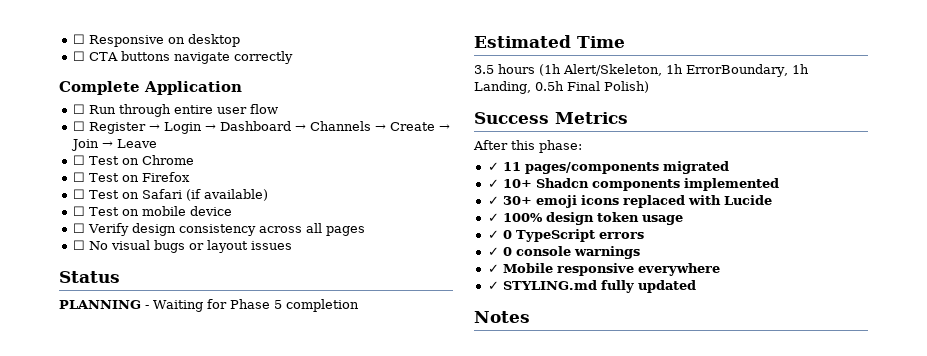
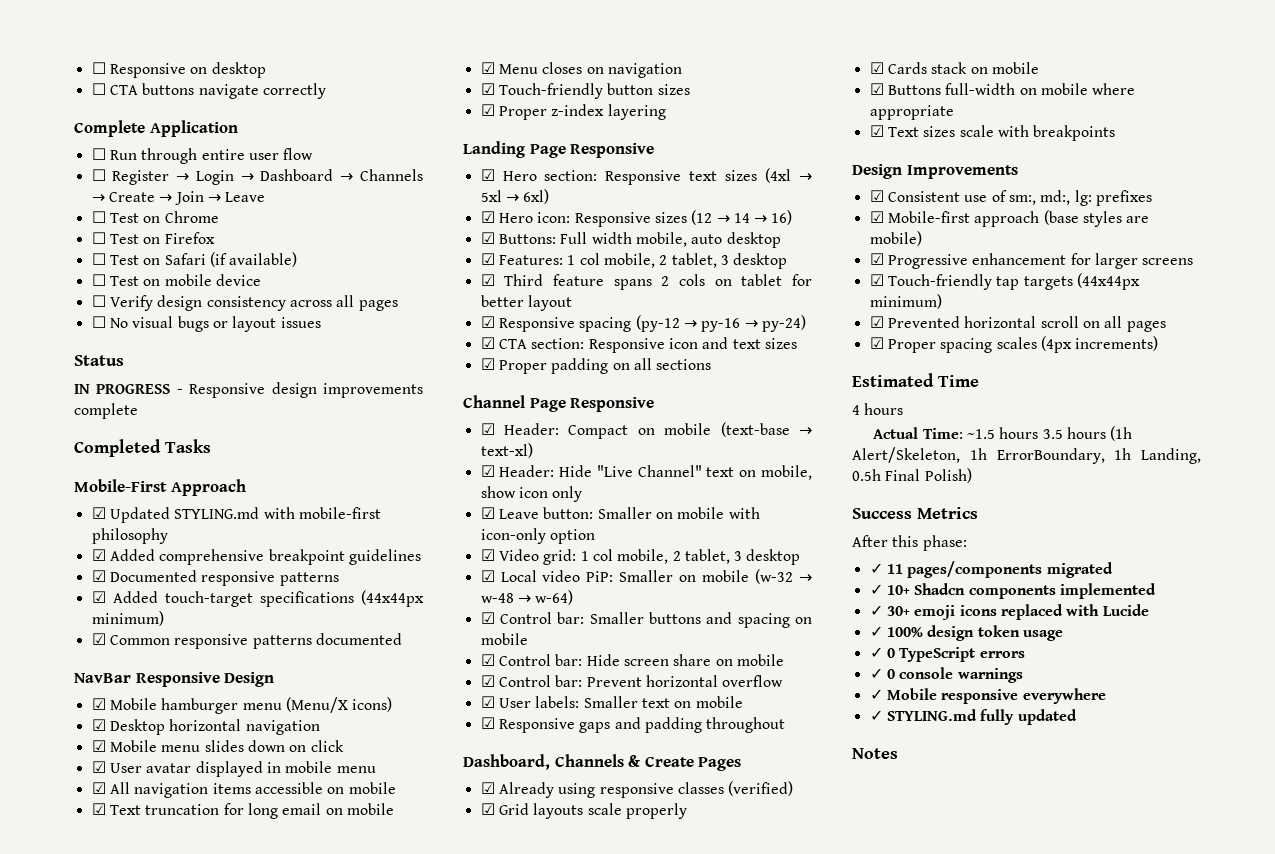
[59,299,359,312] [474,35,625,48] PLANNING - Waiting for Phase 5 completion // Estimated Time // -> [74,382,423,398] [74,403,138,419] [74,439,211,457] [74,479,246,496] [91,507,381,523] [91,528,168,544] [91,549,421,565] [91,570,339,586] [91,590,424,607] [91,611,164,626] [91,633,402,649] [74,672,275,687] [91,697,393,714] [91,719,320,735] [91,740,344,752] [91,761,376,777] [91,782,396,798] [91,803,394,819] [480,62,682,78] [480,83,690,99] [480,104,666,120] [463,141,655,158] [480,168,812,185] [480,189,550,204] [480,210,793,227] [480,232,781,248] [480,253,788,269] [480,274,812,290] [480,295,572,311] [480,315,806,332] [480,337,797,353] [480,358,712,374] [463,395,655,412] [480,422,812,439] [480,443,533,458] [480,465,812,480] [480,486,583,502] [480,507,760,519] [480,528,595,544] [480,549,801,565] [480,569,812,584] [480,590,574,605] [480,612,812,628] [480,633,528,645] [480,654,784,666] [480,675,784,687] [480,696,743,708] [480,717,786,733] [463,754,742,771] [480,781,794,798] [480,803,687,819] [869,62,1039,74] [869,83,1136,95] [869,105,954,120] [869,125,1116,141] [852,164,1018,179] [869,190,1152,206] [869,210,1150,227] [869,231,922,246] [869,253,1194,269] [869,273,1140,290] [869,294,942,309] [869,316,1166,332] [869,336,1159,353] [852,373,979,387] [852,403,904,415] [873,427,1039,439] IN PROGRESS - Responsive design improvements complete // Completed Tasks // Mobile-First Approach // ☑ Updated STYLING.md with mobile-first philosophy // ☑ Added comprehensive breakpoint guidelines // ☑ Documented responsive patterns // ☑ Added touch-target specifications (44x44px minimum) // ☑ Common responsive patterns documented // NavBar Responsive Design // ☑ Mobile hamburger menu (Menu/X icons) // ☑ Desktop horizontal navigation // ☑ Mobile menu slides down on click // ☑ User avatar displayed in mobile menu // ☑ All navigation items accessible on mobile // ☑ Text truncation for long email on mobile // ☑ Menu closes on navigation // ☑ Touch-friendly button sizes // ☑ Proper z-index layering // Landing Page Responsive // ☑ Hero section: Responsive text sizes (4xl → 5xl → 6xl) // ☑ Hero icon: Responsive sizes (12 → 14 → 16) // ☑ Buttons: Full width mobile, auto desktop // ☑ Features: 1 col mobile, 2 tablet, 3 desktop // ☑ Third feature spans 2 cols on tablet for better layout // ☑ Responsive spacing (py-12 → py-16 → py-24) // ☑ CTA section: Responsive icon and text sizes // ☑ Proper padding on all sections // Channel Page Responsive // ☑ Header: Compact on mobile (text-base → text-xl) // ☑ Header: Hide "Live Channel" text on mobile, show icon only // ☑ Leave button: Smaller on mobile with icon-only option // ☑ Video grid: 1 col mobile, 2 tablet, 3 desktop // ☑ Local video PiP: Smaller on mobile (w-32 → w-48 → w-64) // ☑ Control bar: Smaller buttons and spacing on mobile // ☑ Control bar: Hide screen share on mobile // ☑ Control bar: Prevent horizontal overflow // ☑ User labels: Smaller text on mobile // ☑ Responsive gaps and padding throughout // Dashboard, Channels & Create Pages // ☑ Already using responsive classes (verified) // ☑ Grid layouts scale properly // ☑ Cards stack on mobile // ☑ Buttons full-width on mobile where appropriate // ☑ Text sizes scale with breakpoints // Design Improvements // ☑ Consistent use of sm:, md:, lg: prefixes // ☑ Mobile-first approach (base styles are mobile) // ☑ Progressive enhancement for larger screens // ☑ Touch-friendly tap targets (44x44px minimum) // ☑ Prevented horizontal scroll on all pages // ☑ Proper spacing scales (4px increments) // Estimated Time // 4 hours // Actual Time: ~1.5 hours

